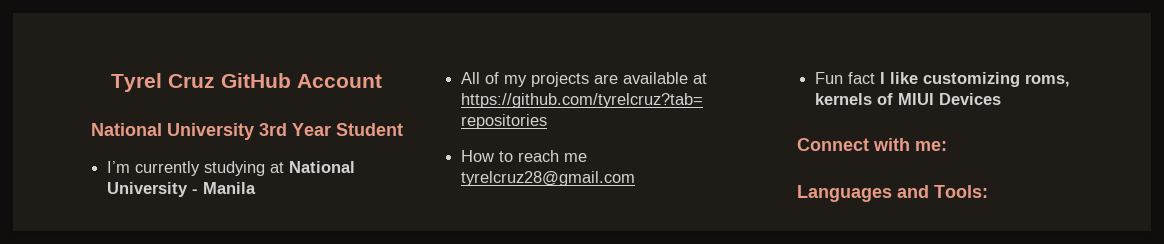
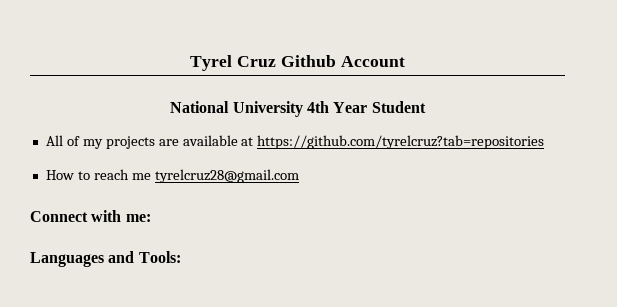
[221,73,291,88] GitHub -> [280,55,336,67] Github
[258,123,287,136] 3rd -> [307,101,329,113] 4th
[107,161,356,176] [107,182,257,197] // I’m currently studying at National University - Manila -> (426, 107) none
[815,72,1071,87] [815,93,1002,105] // Fun fact I like customizing roms, kernels of MIUI Devices -> (299, 176) none

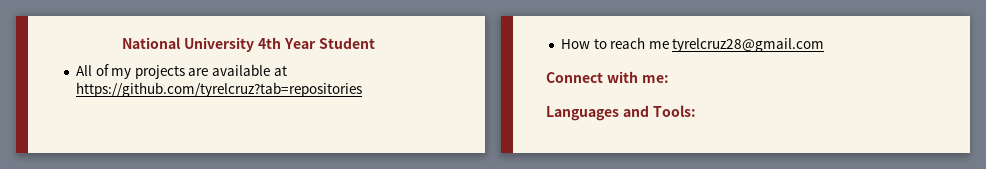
[190,55,405,71] Tyrel Cruz Github Account // -> (122, 43) none

